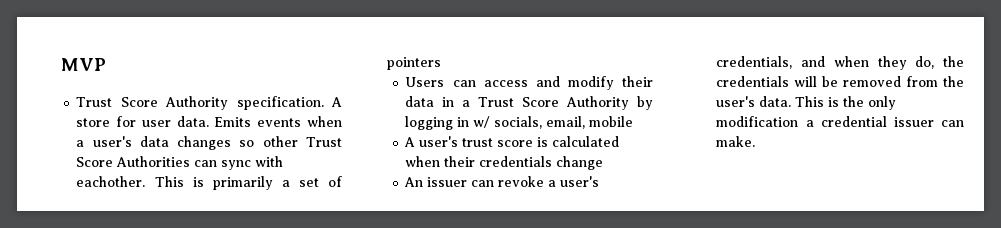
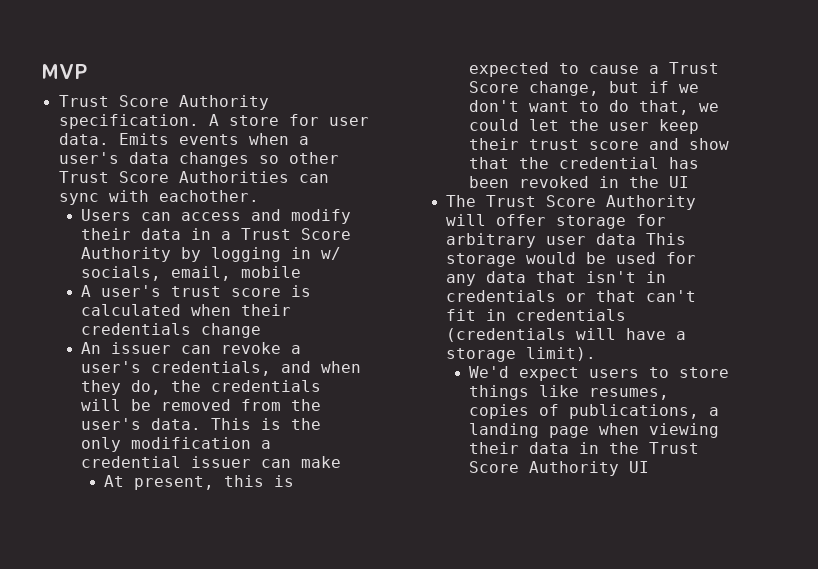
[154,176,342,190] [387,57,442,70] This is primarily a set of pointers -> (259, 196) none
[716,136,756,147] make. -> [301,456,342,468] [104,475,295,490] [469,62,720,77] [469,81,700,96] [469,100,720,115] [469,119,700,134] [469,138,730,150] [469,157,700,169] [469,176,690,188] [446,195,697,210] [446,214,667,229] [446,233,687,248] [446,252,697,267] [446,271,667,286] [446,290,697,302] [446,309,627,321] [446,328,687,342] [446,347,597,362] [469,366,730,381] [469,385,670,400] [469,404,720,419] [469,423,720,438] [469,442,700,454] [469,461,650,476] make // At present, this is expected to cause a Trust Score change, but if we don't want to do that, we could let the user keep their trust score and show that the credential has been revoked in the UI // The Trust Score Authority will offer storage for arbitrary user data This storage would be used for any data that isn't in credentials or that can't fit in credentials (credentials will have a storage limit). // We'd expect users to store things like resumes, copies of publications, a landing page when viewing their data in the Trust Score Authority UI

